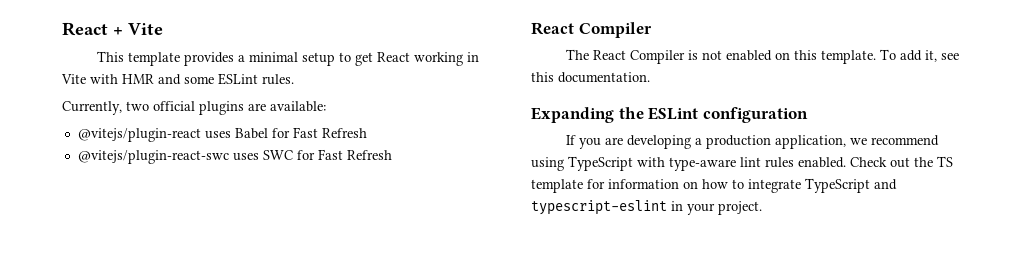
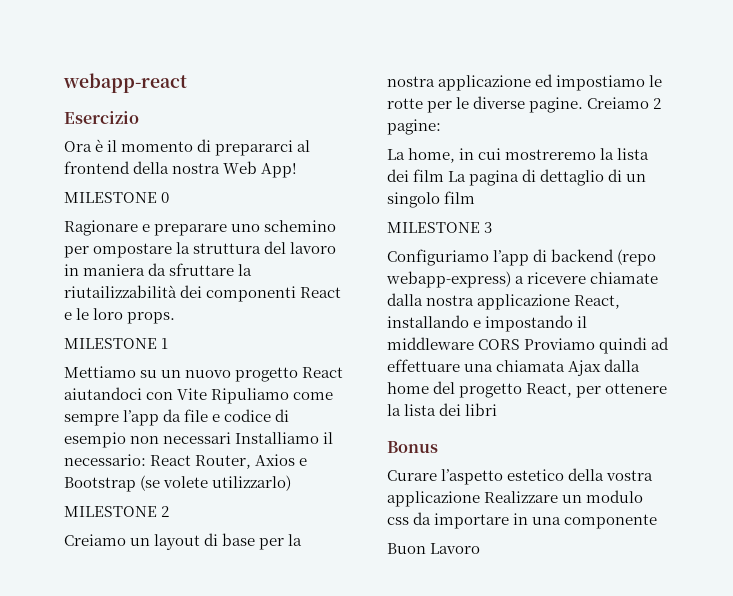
[62,22,163,36] [97,51,480,66] [61,73,294,85] [62,101,326,115] [77,127,367,142] [77,149,392,164] [531,22,652,38] [566,49,960,64] [531,72,650,83] [531,107,808,123] [566,135,940,149] [531,156,953,171] [531,178,897,193] [531,200,762,215] React + Vite // This template provides a minimal setup to get React working in Vite with HMR and some ESLint rules. // Currently, two official plugins are available: // @vitejs/plugin-react uses Babel for Fast Refresh // @vitejs/plugin-react-swc uses SWC for Fast Refresh // React Compiler // The React Compiler is not enabled on this template. To add it, see this documentation. // Expanding the ESLint configuration // If you are developing a production application, we recommend using TypeScript with type-aware lint rules enabled. Check out the TS template for information on how to integrate TypeScript and typescript-eslint in your project. -> [63,73,187,93] [64,111,139,124] [64,139,311,156] [64,161,298,178] [64,192,170,203] [64,220,337,236] [64,241,337,258] [64,263,253,276] [64,285,342,302] [64,308,176,324] [64,338,169,349] [64,366,344,382] [64,387,334,404] [64,409,290,426] [64,432,334,448] [64,454,308,469] [64,475,292,492] [64,506,170,517] [64,533,303,550] [387,74,663,91] [387,96,662,113] [387,119,441,135] [387,148,650,163] [387,169,647,186] [387,191,476,208] [387,222,493,233] [387,249,657,266] [386,271,659,288] [387,293,621,310] [387,315,588,332] [387,337,670,354] [387,359,641,376] [387,381,668,398] [387,403,498,416] [387,441,438,453] [387,468,654,485] [387,490,644,507] [387,512,658,529] [387,543,481,554] webapp-react // Esercizio // Ora è il momento di prepararci al frontend della nostra Web App! // MILESTONE 0 // Ragionare e preparare uno schemino per ompostare la struttura del lavoro in maniera da sfruttare la riutailizzabilità dei componenti React e le loro props. // MILESTONE 1 // Mettiamo su un nuovo progetto React aiutandoci con Vite Ripuliamo come sempre l’app da file e codice di esempio non necessari Installiamo il necessario: React Router, Axios e Bootstrap (se volete utilizzarlo) // MILESTONE 2 // Creiamo un layout di base per la nostra applicazione ed impostiamo le rotte per le diverse pagine. Creiamo 2 pagine: // La home, in cui mostreremo la lista dei film La pagina di dettaglio di un singolo film // MILESTONE 3 // Configuriamo l’app di backend (repo webapp-express) a ricevere chiamate dalla nostra applicazione React, installando e impostando il middleware CORS Proviamo quindi ad effettuare una chiamata Ajax dalla home del progetto React, per ottenere la lista dei libri // Bonus // Curare l’aspetto estetico della vostra applicazione Realizzare un modulo css da importare in una componente // Buon Lavoro

